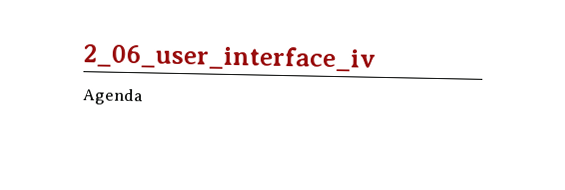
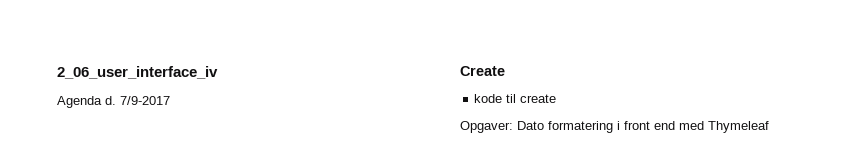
(144, 97) none -> [105,96,170,105] [460,66,505,76] [474,94,557,103] [460,121,769,133] d. 7/9-2017 // Create // kode til create // Opgaver: Dato formatering i front end med Thymeleaf

